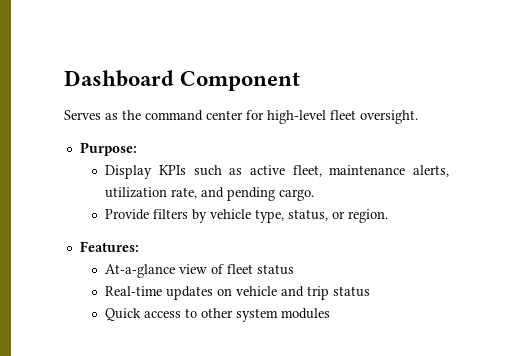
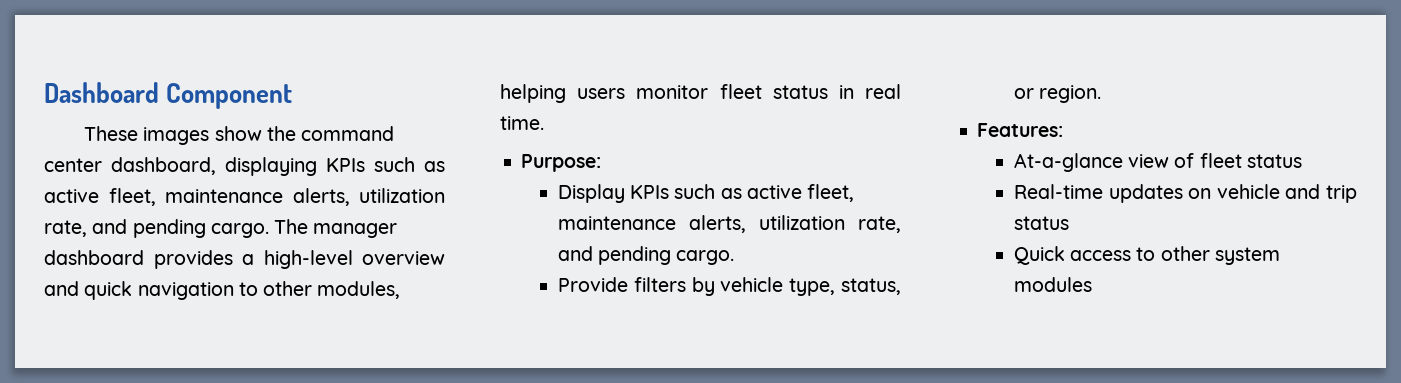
[64,110,418,124] Serves as the command center for high-level fleet oversight. -> [84,126,395,145] [44,157,445,176] [44,188,445,206] [44,219,398,238] [44,250,445,269] [44,281,401,300] [500,84,901,103] [500,116,544,130] These images show the command center dashboard, displaying KPIs such as active fleet, maintenance alerts, utilization rate, and pending cargo. The manager dashboard provides a high-level overview and quick navigation to other modules, helping users monitor fleet status in real time.

